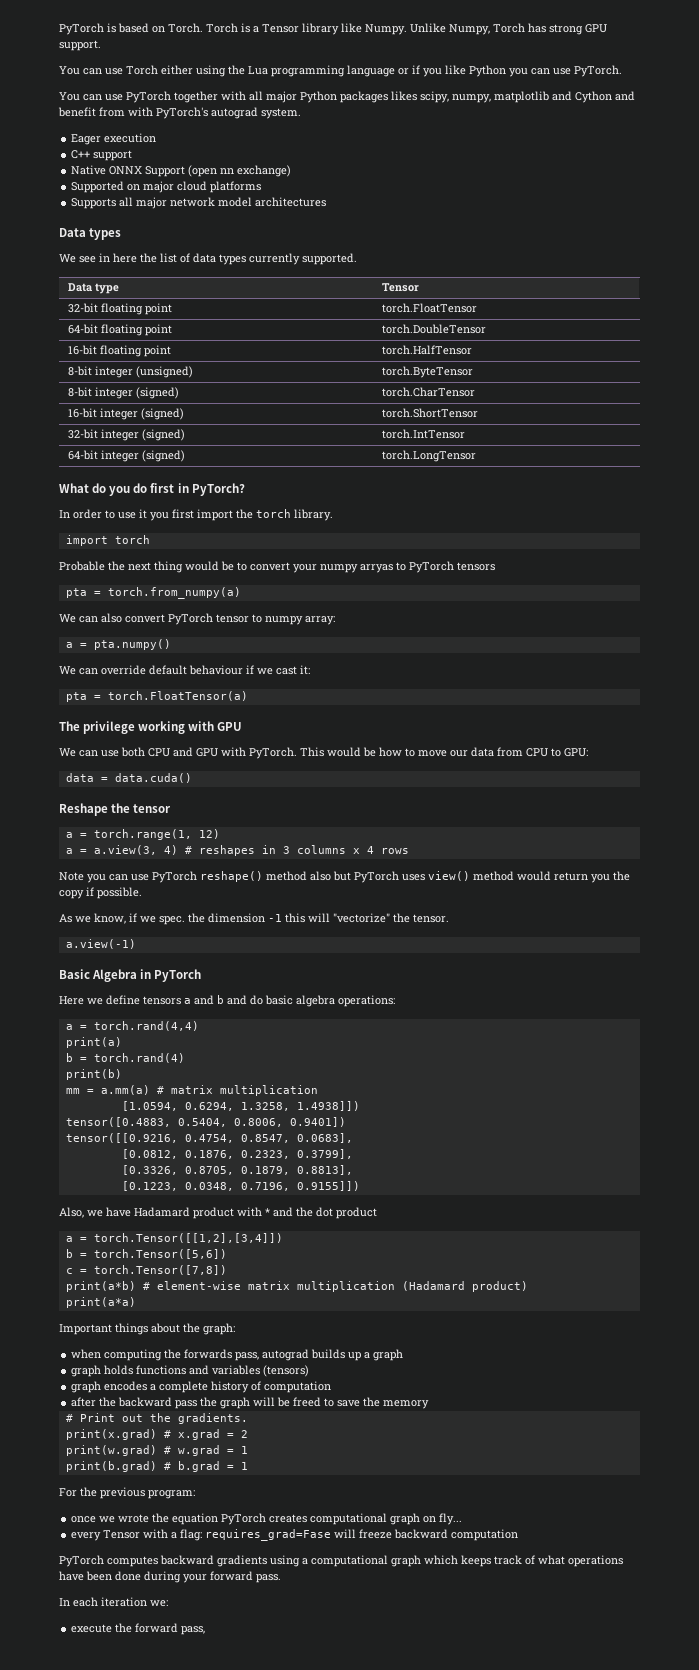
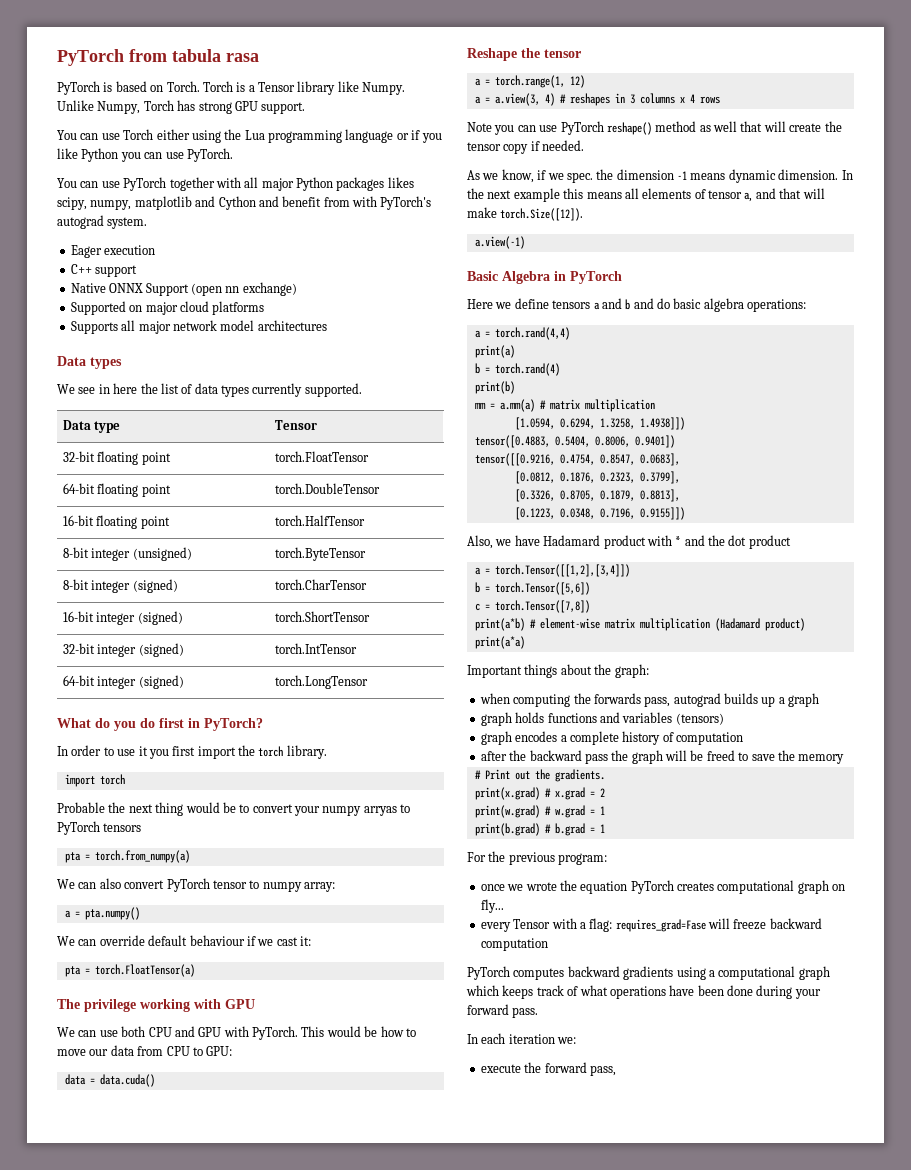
[59,23,104,35] PyTorch -> [57,49,259,66] [57,81,100,95] PyTorch from tabula rasa // PyTorch
[310,871,630,883] also but PyTorch uses view() method would return you the -> [699,121,842,132] [467,142,501,151] as well that will create the tensor
[97,887,142,899] possible. -> [542,140,585,151] needed.
[285,913,449,923] this will "vectorize" the tensor. -> [690,169,853,183] [467,188,825,202] [467,207,584,221] means dynamic dimension. In the next example this means all elements of tensor a, and that will make torch.Size([12]).

